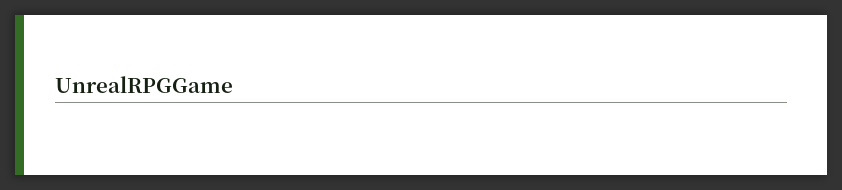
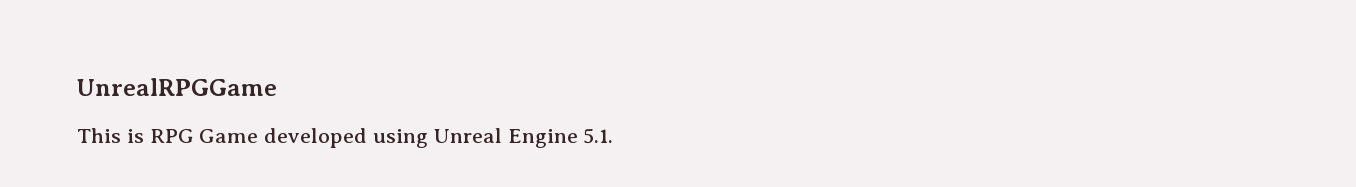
(233, 84) none -> [77,128,614,148] // This is RPG Game developed using Unreal Engine 5.1.

